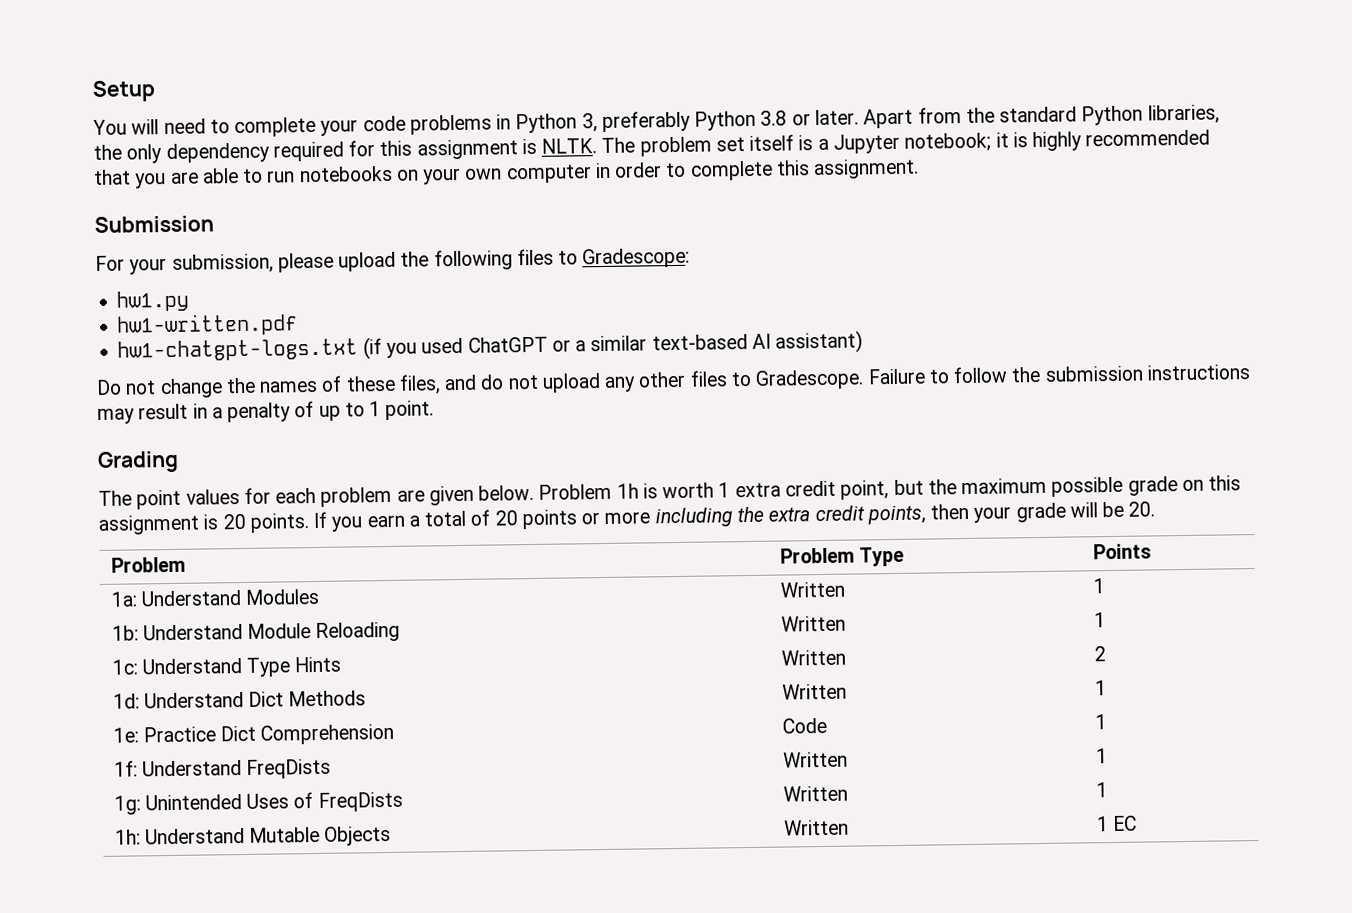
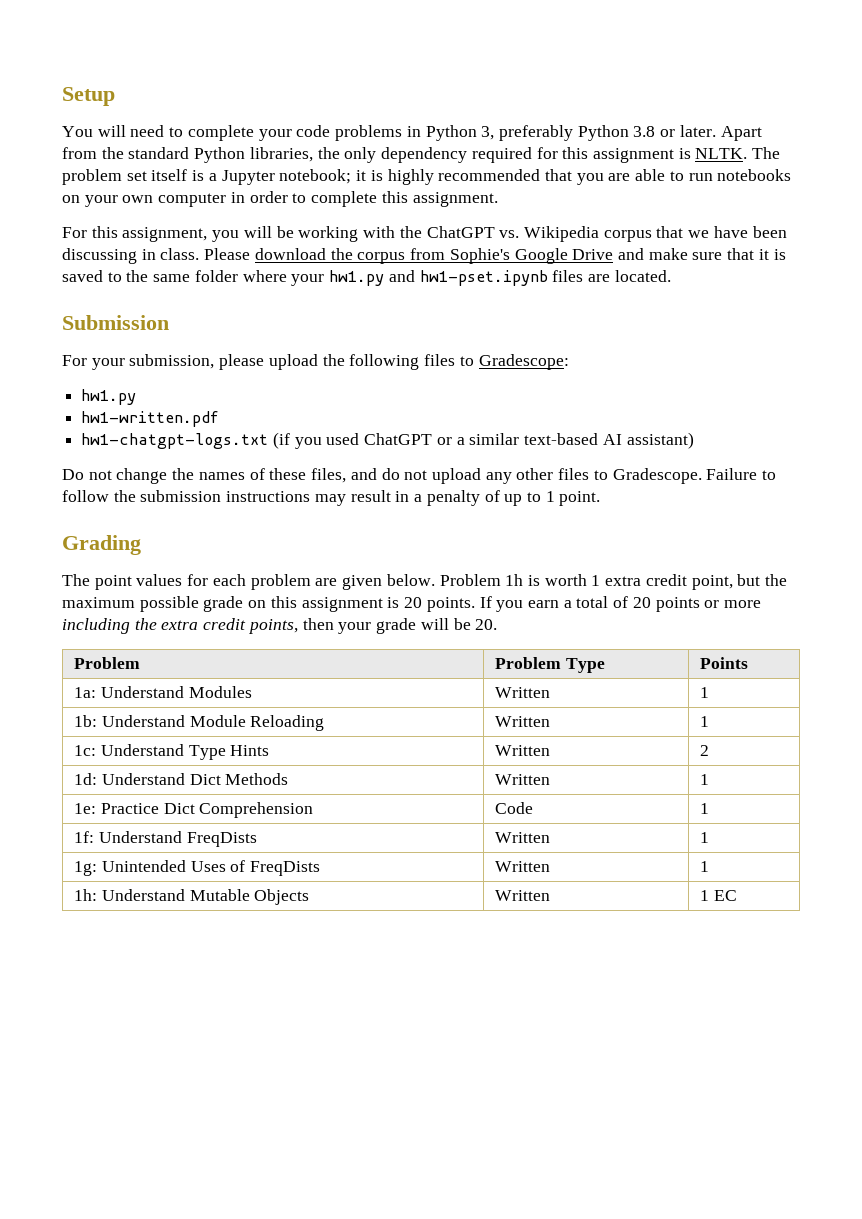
(920, 169) none -> [62,226,787,242] [62,248,786,264] [62,270,671,286] // For this assignment, you will be working with the ChatGPT vs. Wikipedia corpus that we have been discussing in class. Please download the corpus from Sophie's Google Drive and make sure that it is saved to the same folder where your hw1.py and hw1-pset.ipynb files are located.

